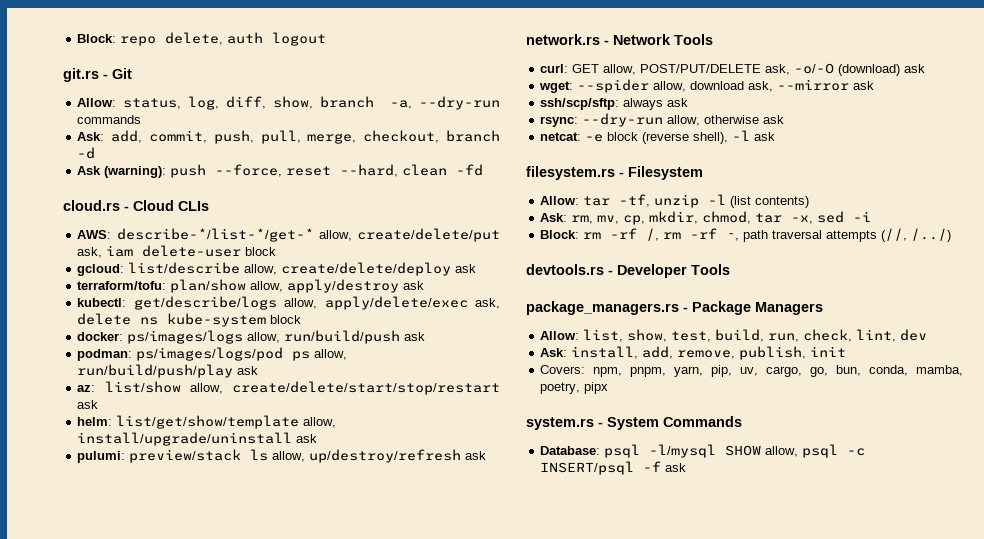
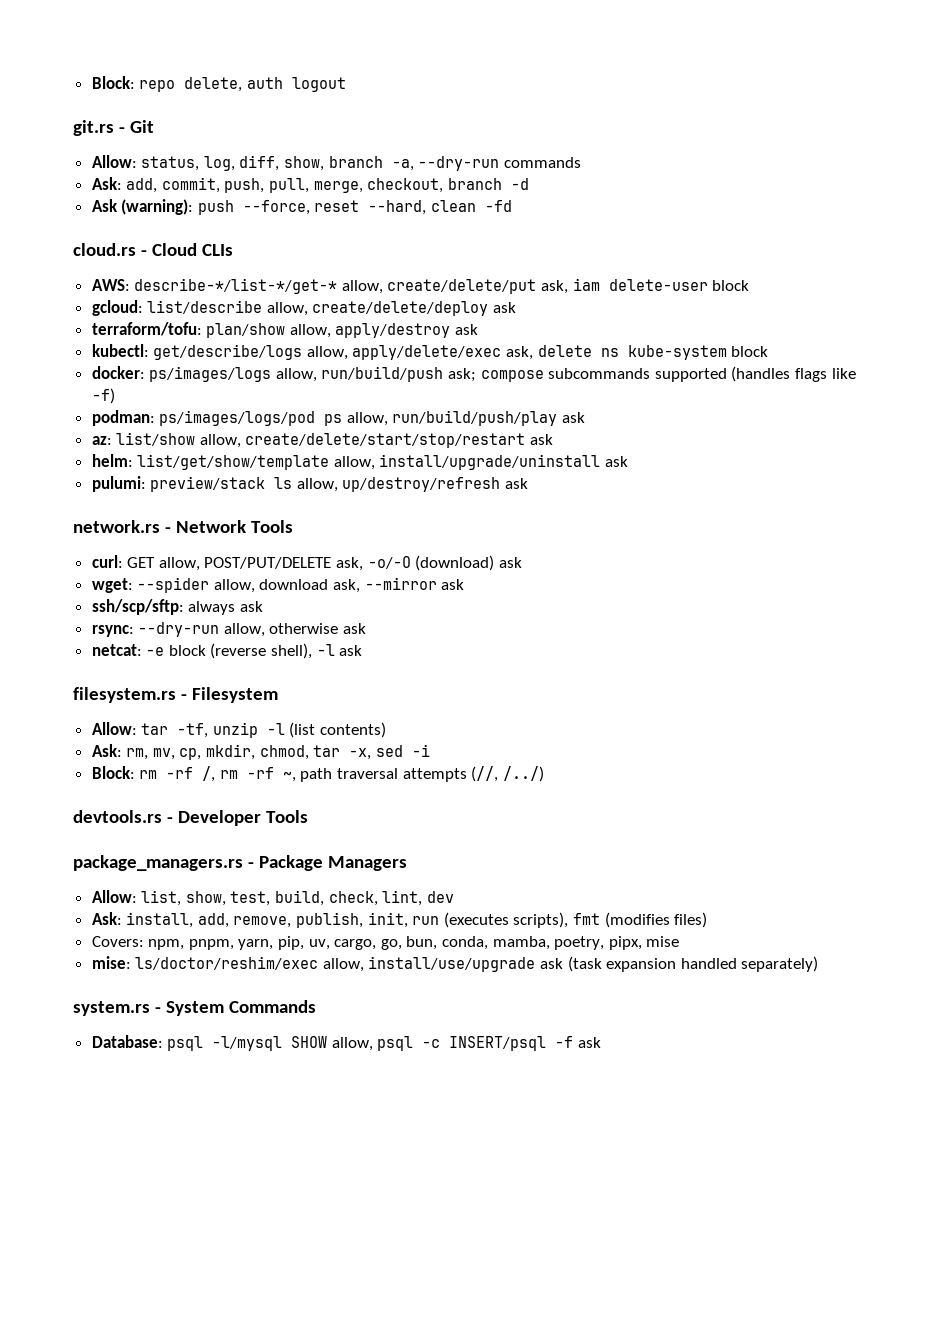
[404,332,426,341] ask -> [448,366,856,382] [91,388,115,404] ask; compose subcommands supported (handles flags like -f)
[768,333,800,342] run, -> (325, 898) none
[810,346,847,357] init -> [367,912,708,928] init, run (executes scripts), fmt (modifies files)
[584,382,609,394] pipx -> [608,936,680,950] [91,956,819,972] pipx, mise // mise: ls/doctor/reshim/exec allow, install/use/upgrade ask (task expansion handled separately)

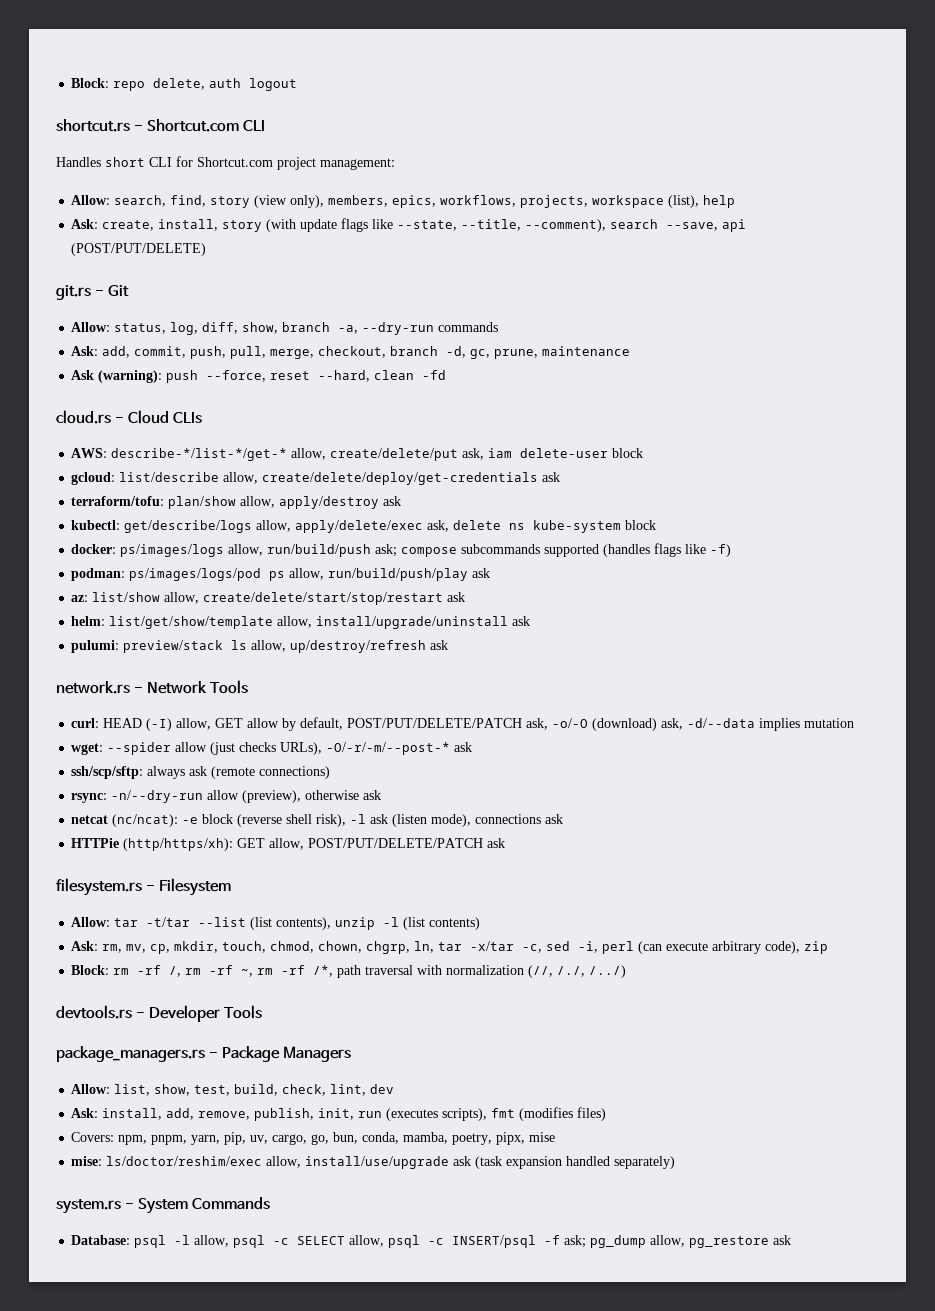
(346, 84) none -> [56,119,265,132] [56,156,395,170] [71,195,736,208] [71,218,747,232] [71,243,207,256] // shortcut.rs - Shortcut.com CLI // Handles short CLI for Shortcut.com project management: // Allow: search, find, story (view only), members, epics, workflows, projects, workspace (list), help // Ask: create, install, story (with update flags like --state, --title, --comment), search --save, api (POST/PUT/DELETE)
[510,178,529,190] -d -> [446,346,631,359] -d, gc, prune, maintenance
[312,301,489,316] create/delete/deploy -> [262,472,539,485] create/delete/deploy/get-credentials
[127,555,522,571] [91,577,437,593] GET allow, POST/PUT/DELETE ask, -o/-O (download) ask // wget: --spider allow, download ask, --mirror -> [103,717,855,731] [71,742,451,755] HEAD (-I) allow, GET allow by default, POST/PUT/DELETE/PATCH ask, -o/-O (download) ask, -d/--data implies mutation // wget: --spider allow (just checks URLs), -O/-r/-m/--post-*
(263, 606) none -> [211,766,331,779] (remote connections)
[138,622,265,637] --dry-run allow, -> [111,790,302,803] -n/--dry-run allow (preview),
[91,644,142,656] netcat: -> [71,814,179,827] netcat (nc/ncat):
[271,643,313,659] shell), -> [286,814,347,827] shell risk),
(363, 650) none -> [392,814,564,827] [71,838,506,851] (listen mode), connections ask // HTTPie (http/https/xh): GET allow, POST/PUT/DELETE/PATCH ask
[177,723,209,738] -tf, -> [146,917,332,930] -t/tar --list (list contents),
[259,744,430,760] chmod, tar -x, sed -i -> [222,941,829,954] touch, chmod, chown, chgrp, ln, tar -x/tar -c, sed -i, perl (can execute arbitrary code), zip
[300,766,499,782] path traversal attempts (//, -> [257,965,586,978] rm -rf /*, path traversal with normalization (//, /./,
[212,1036,328,1051] -l/mysql SHOW -> [174,1235,346,1248] -l allow, psql -c SELECT
(574, 1042) none -> [564,1235,770,1248] ask; pg_dump allow, pg_restore

